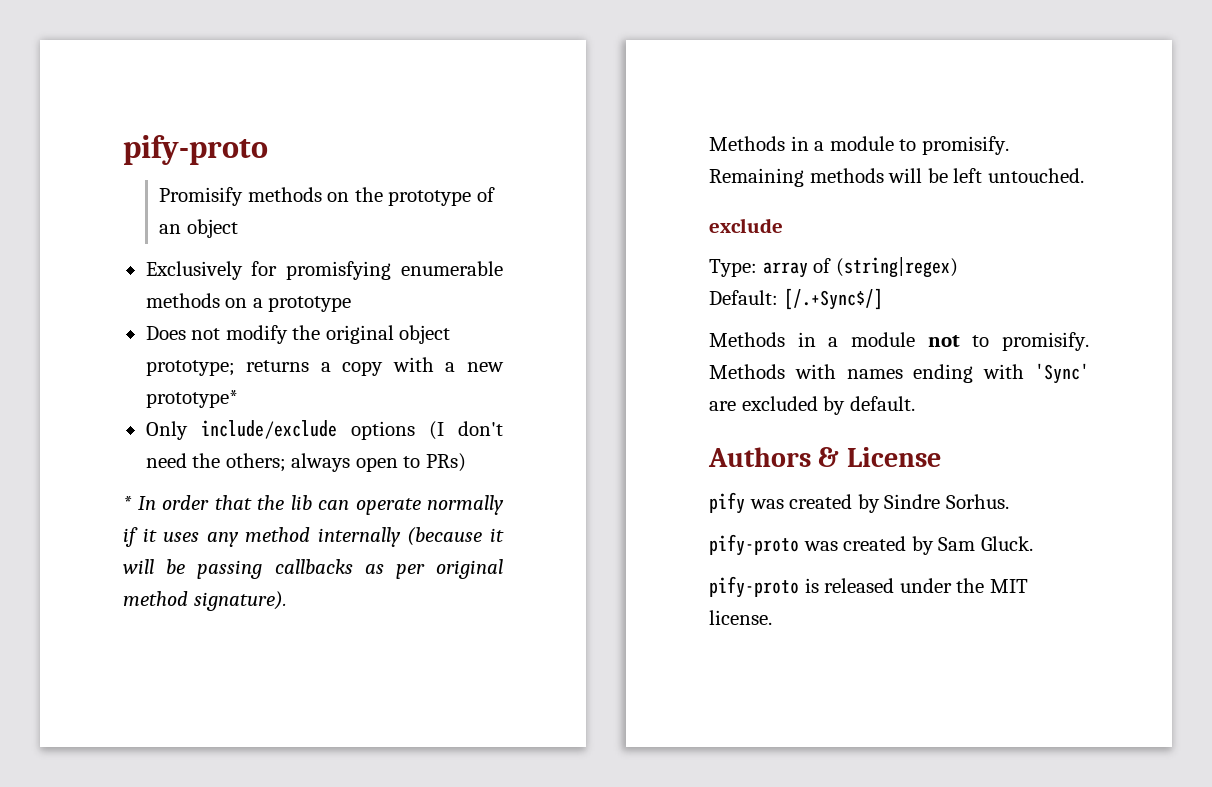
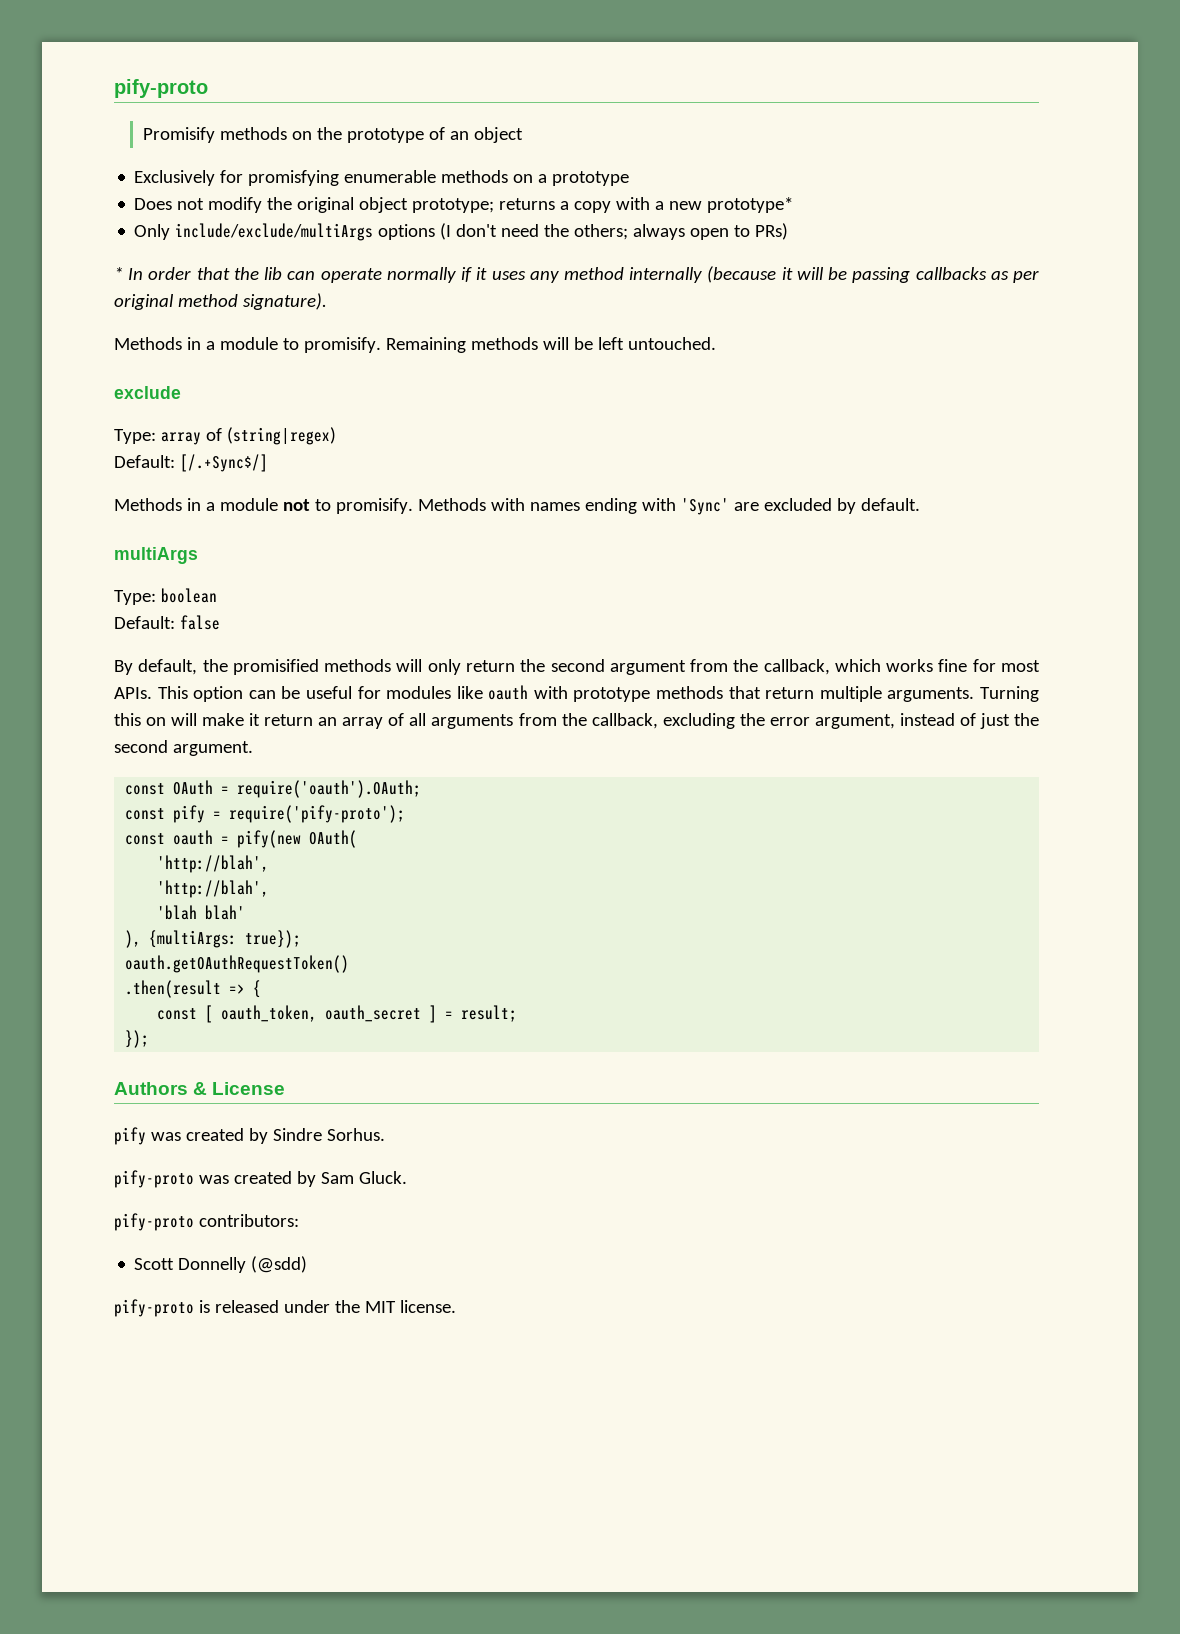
[200,420,337,439] include/exclude -> [175,223,374,241] include/exclude/multiArgs
(915, 403) none -> [114,547,198,564] [114,588,217,605] [114,615,220,630] [114,659,1041,675] [114,685,1039,702] [114,713,1039,729] [114,740,253,756] [125,780,422,798] [125,805,406,823] [125,830,358,848] [157,855,270,873] [157,880,270,898] [157,905,246,920] [125,930,302,948] [125,955,350,973] [125,980,262,998] [157,1005,518,1023] [125,1030,150,1048] // multiArgs // Type: boolean // Default: false // By default, the promisified methods will only return the second argument from the callback, which works fine for most APIs. This option can be useful for modules like oauth with prototype methods that return multiple arguments. Turning this on will make it return an array of all arguments from the callback, excluding the error argument, instead of just the second argument. // const OAuth = require('oauth').OAuth; // const pify = require('pify-proto'); // const oauth = pify(new OAuth( // 'http://blah', // 'http://blah', // 'blah blah' // ), {multiArgs: true}); // oauth.getOAuthRequestToken() // .then(result => { // const [ oauth_token, oauth_secret ] = result; // });
(1033, 543) none -> [114,1213,299,1231] [134,1256,308,1273] // pify-proto contributors: // Scott Donnelly (@sdd)

